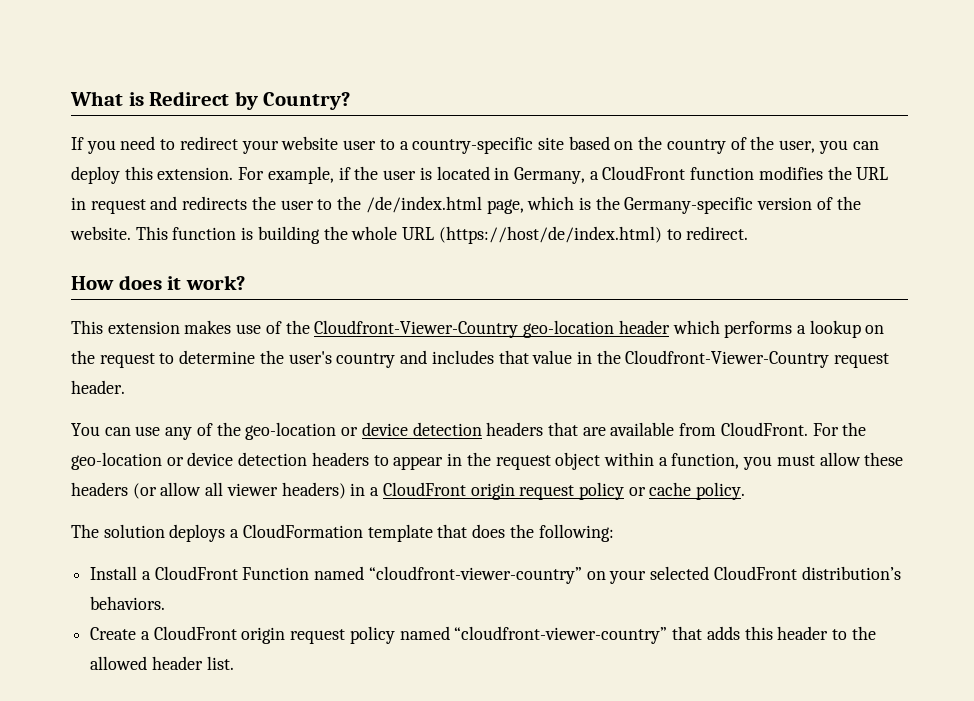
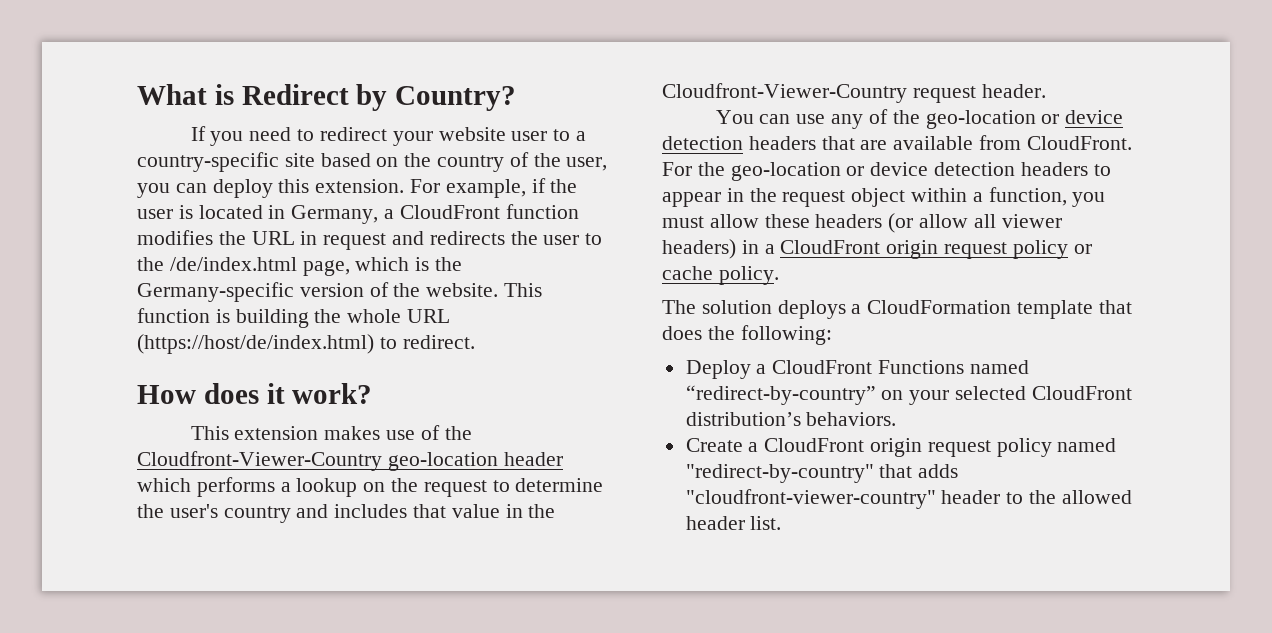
[90,566,582,584] Install a CloudFront Function named “cloudfront-viewer-country” -> [685,360,1029,379] [685,385,876,405] Deploy a CloudFront Functions named “redirect-by-country”
[454,626,668,644] “cloudfront-viewer-country” -> [685,464,874,483] "redirect-by-country"
[744,626,773,640] this -> [685,489,936,509] "cloudfront-viewer-country"

